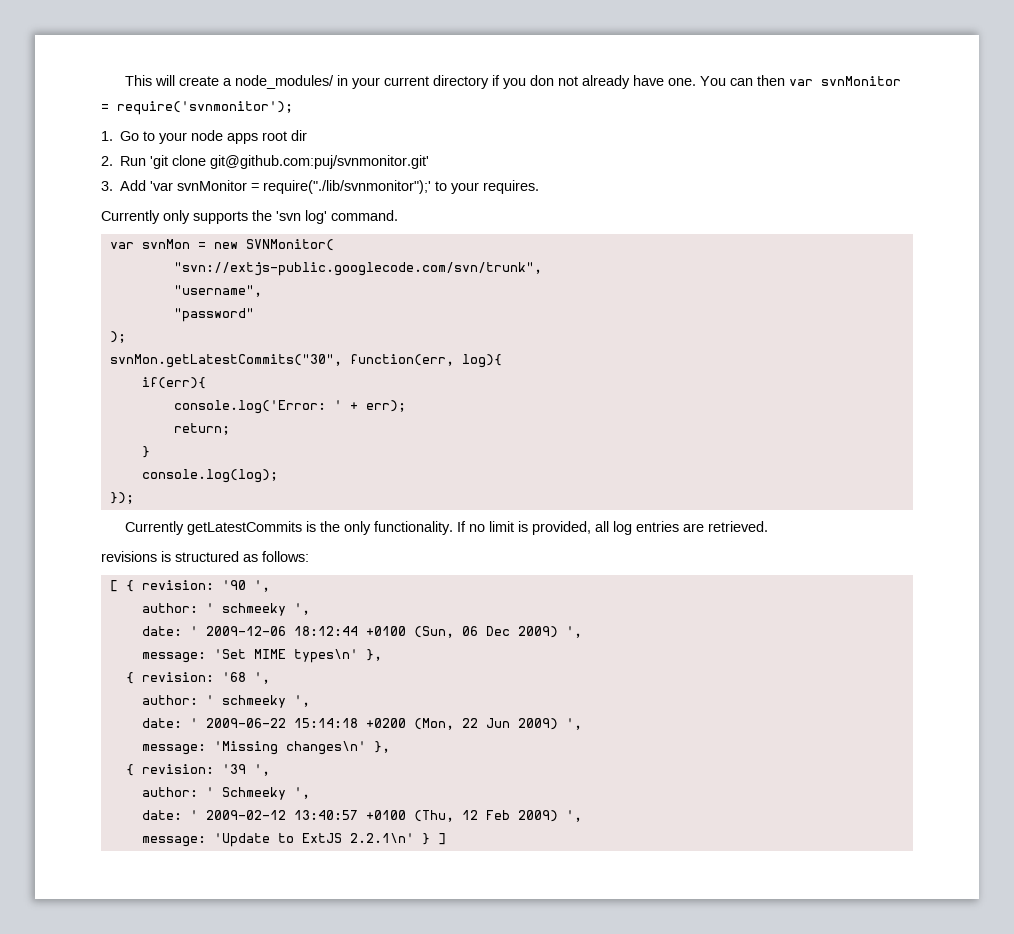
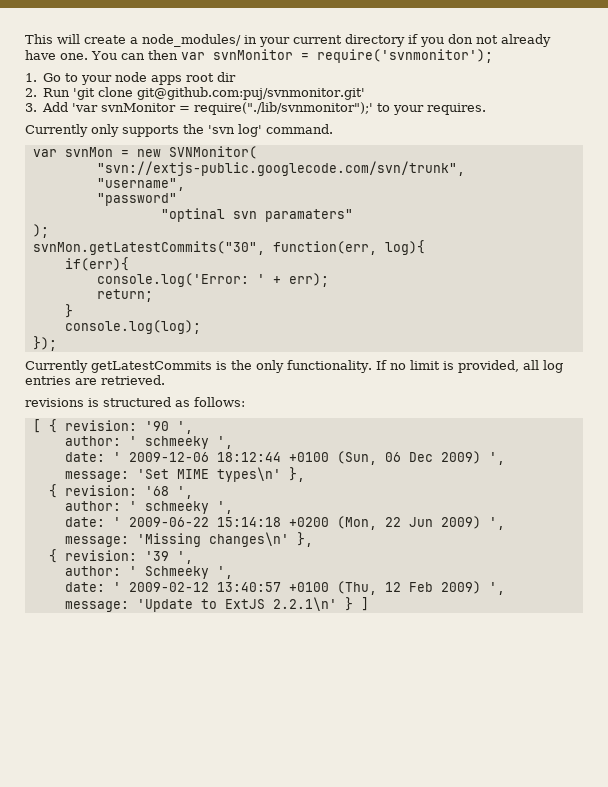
(254, 315) none -> [160,208,353,222] // "optinal svn paramaters"

